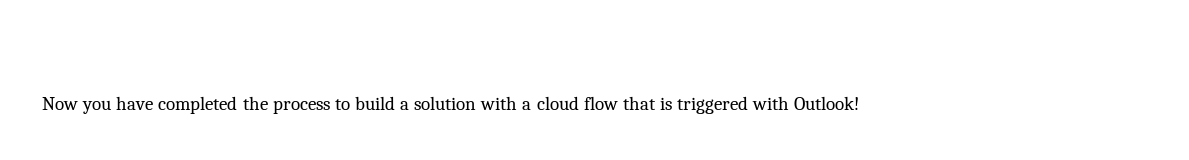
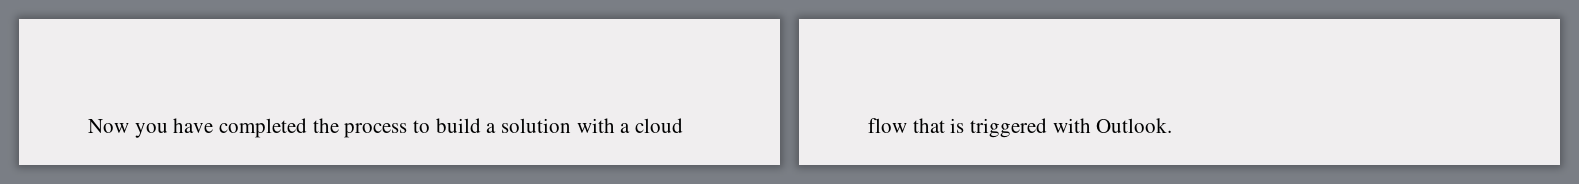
[794,96,860,110] Outlook! -> [1096,118,1173,133] Outlook.

